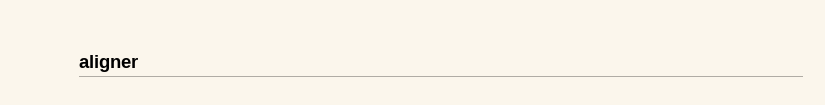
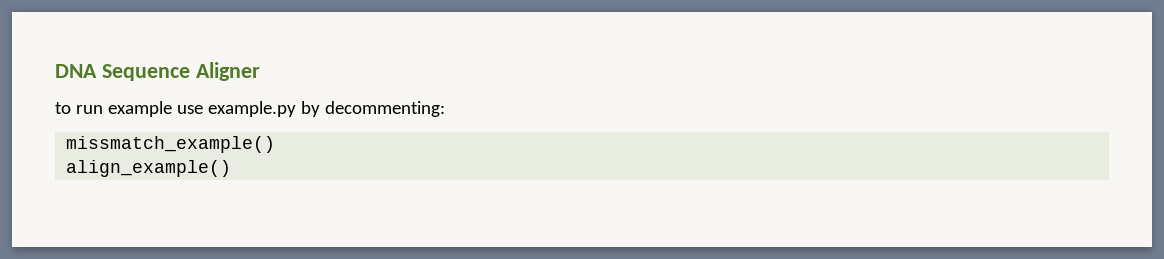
[79,55,138,72] aligner -> [55,62,260,81] [55,101,445,117] [66,136,276,153] [66,160,232,177] DNA Sequence Aligner // to run example use example.py by decommenting: // missmatch_example() // align_example()

